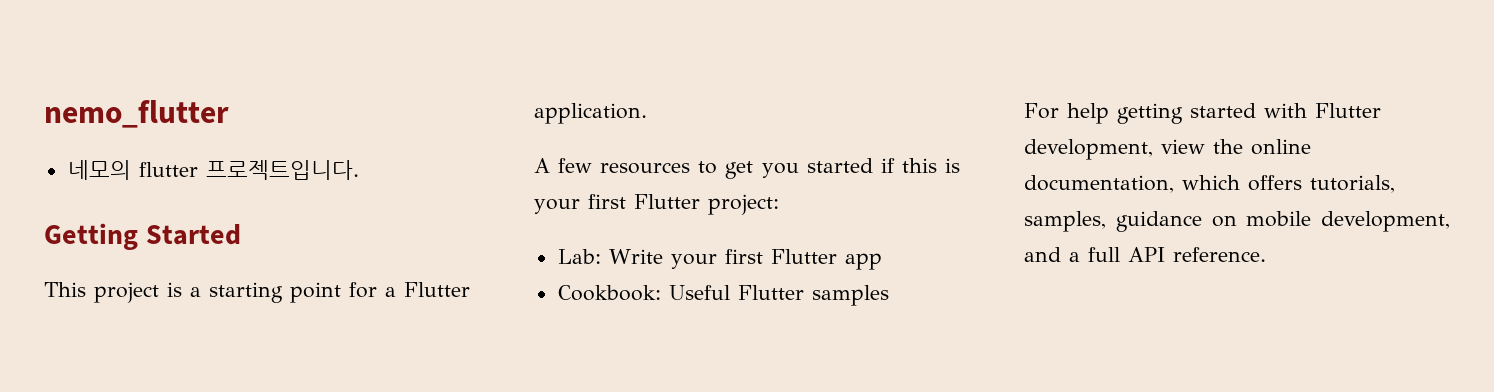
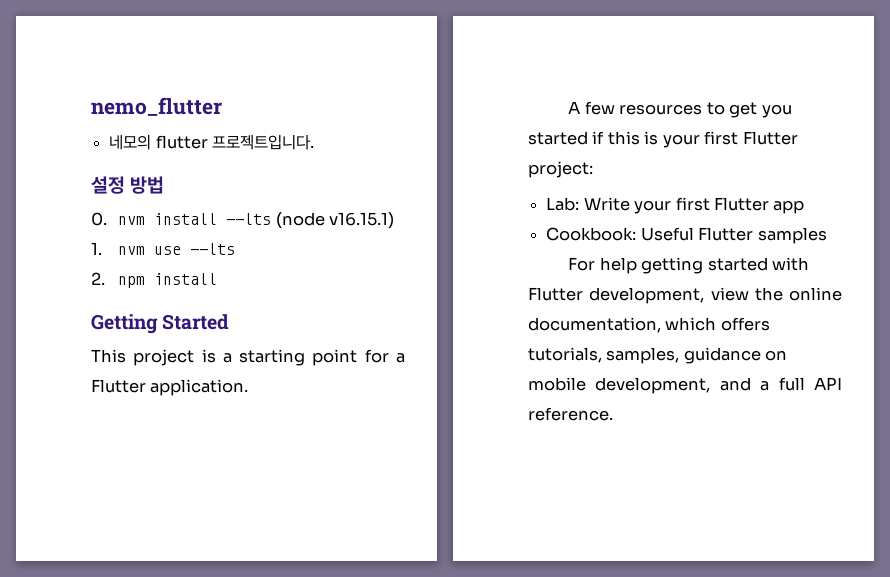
(359, 170) none -> [91,176,165,194] [91,212,395,229] [91,242,236,255] [91,272,218,288] // 설정 방법 // 0. nvm install --lts (node v16.15.1) // 1. nvm use --lts // 2. npm install

